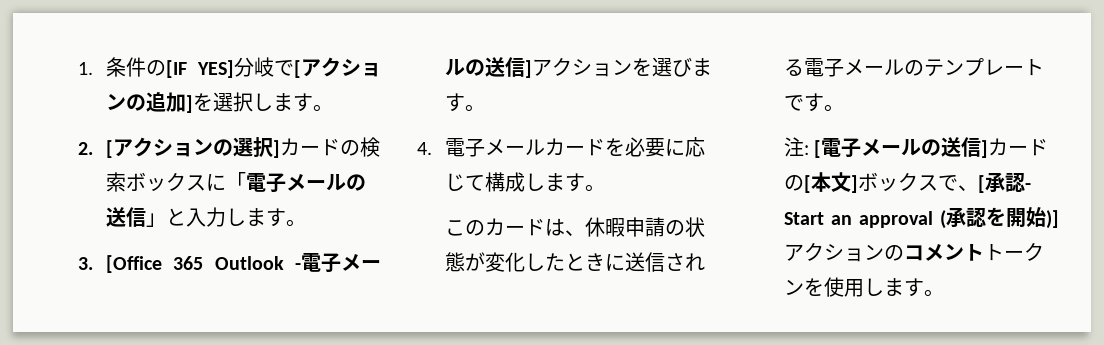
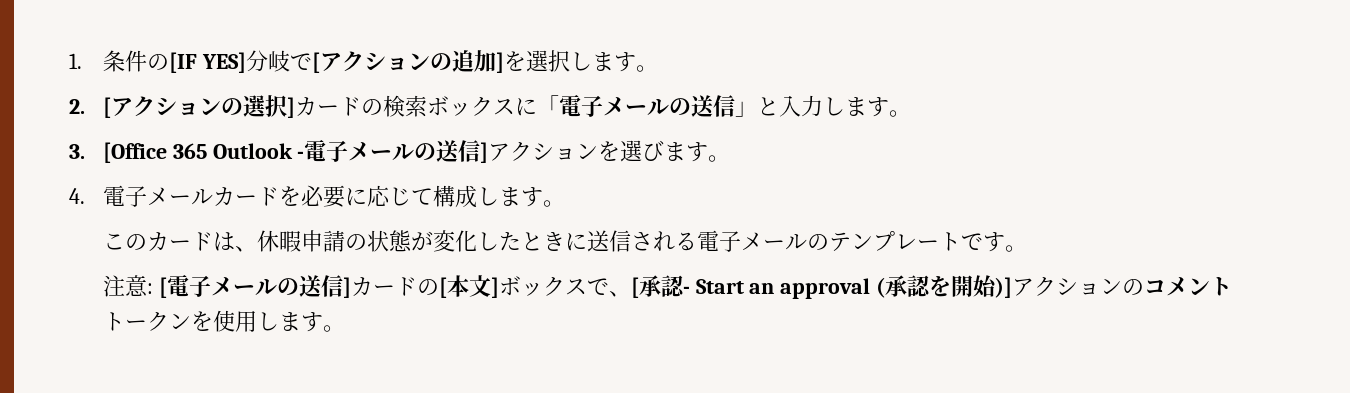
(804, 147) none -> [124,275,148,297] 意

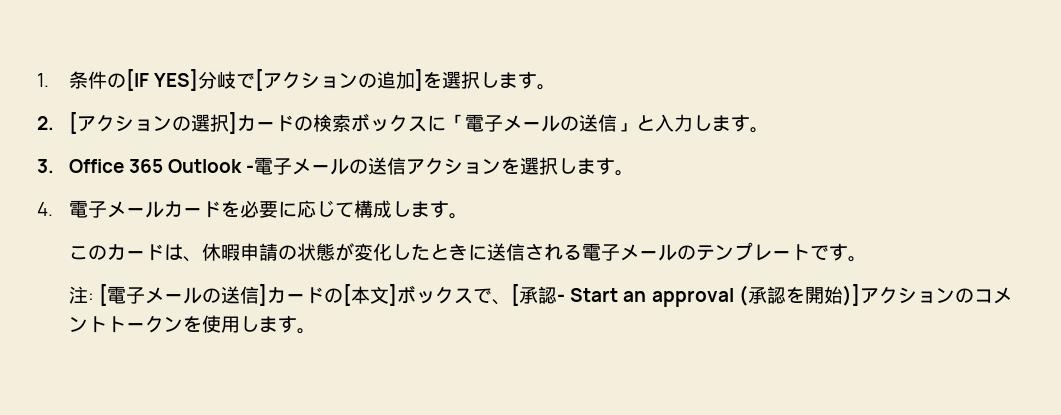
[102,142,167,163] [Office -> [68,159,124,173] Office
[480,142,489,163] ] -> (407, 166) none
[642,140,665,161] び -> [539,157,578,175] 択し
[124,275,148,297] 意 -> (88, 295) none

